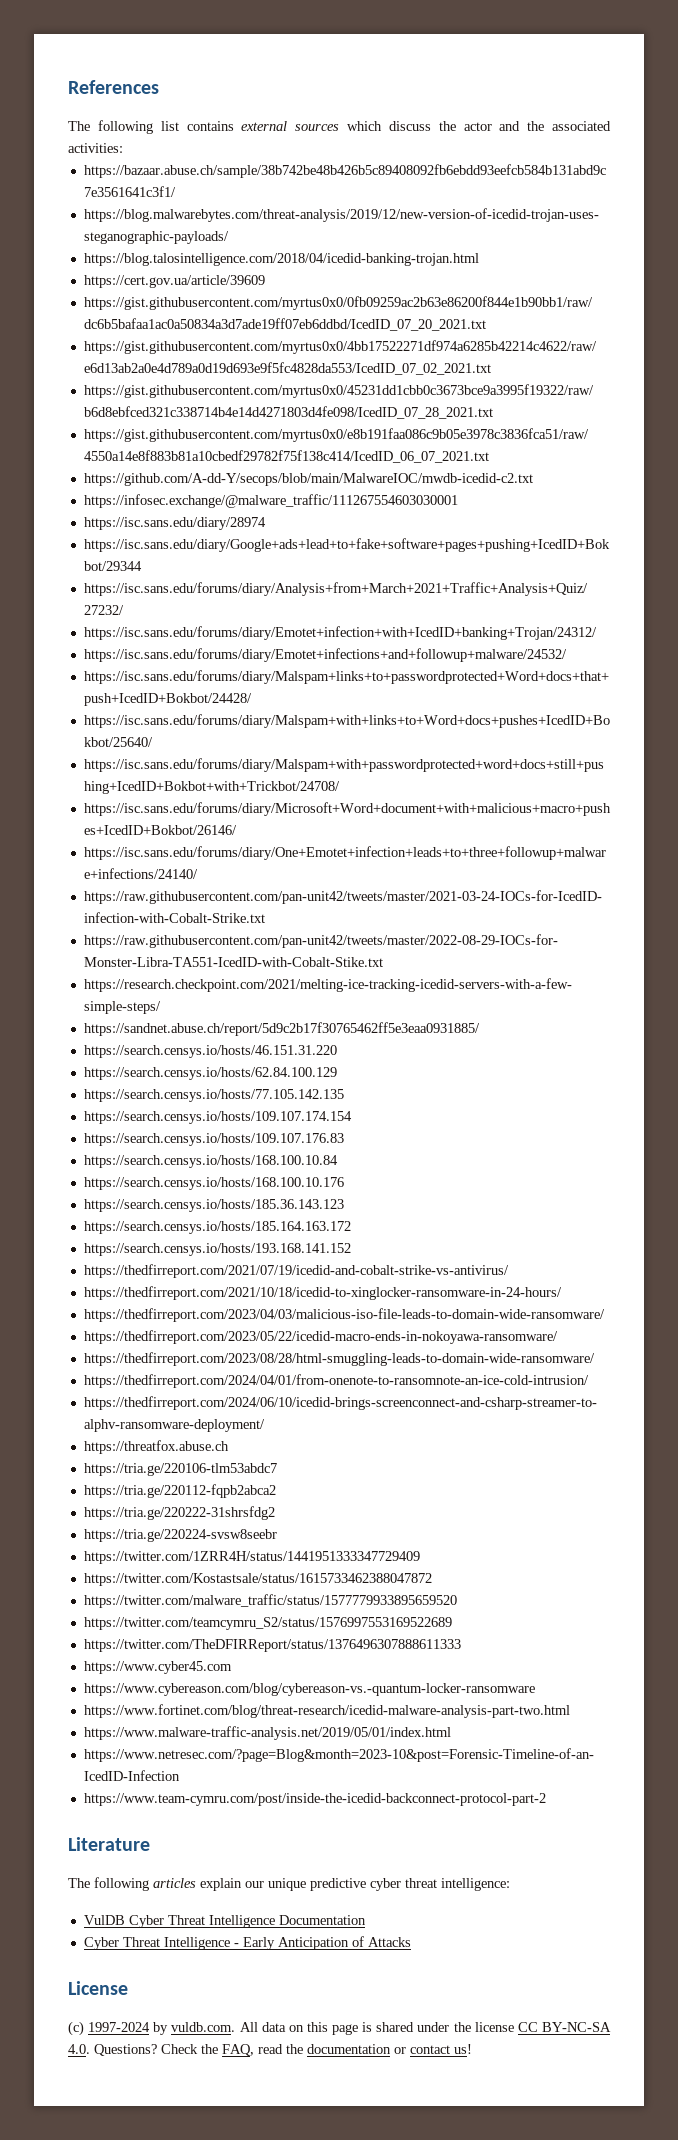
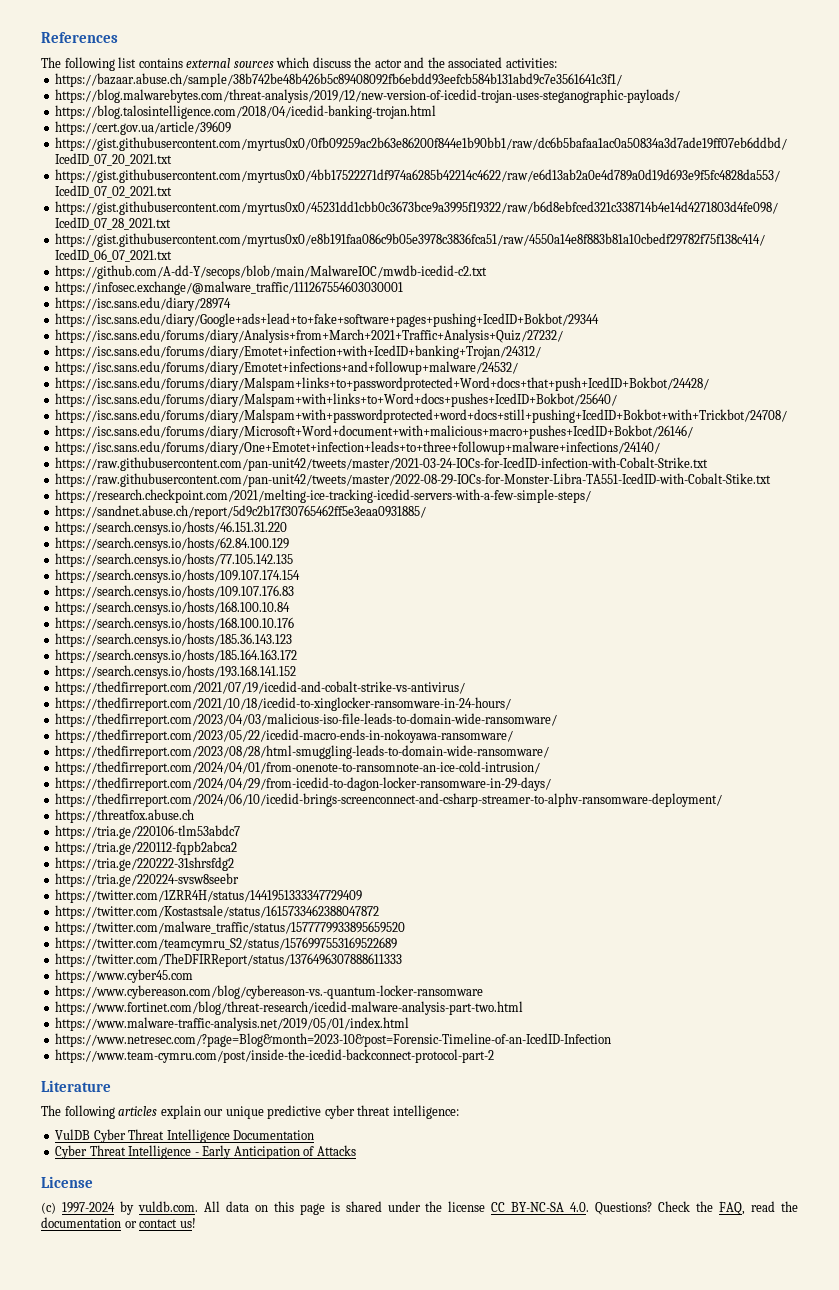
(589, 1381) none -> [55,777,552,791] // https://thedfirreport.com/2024/04/29/from-icedid-to-dagon-locker-ransomware-in-29-days/

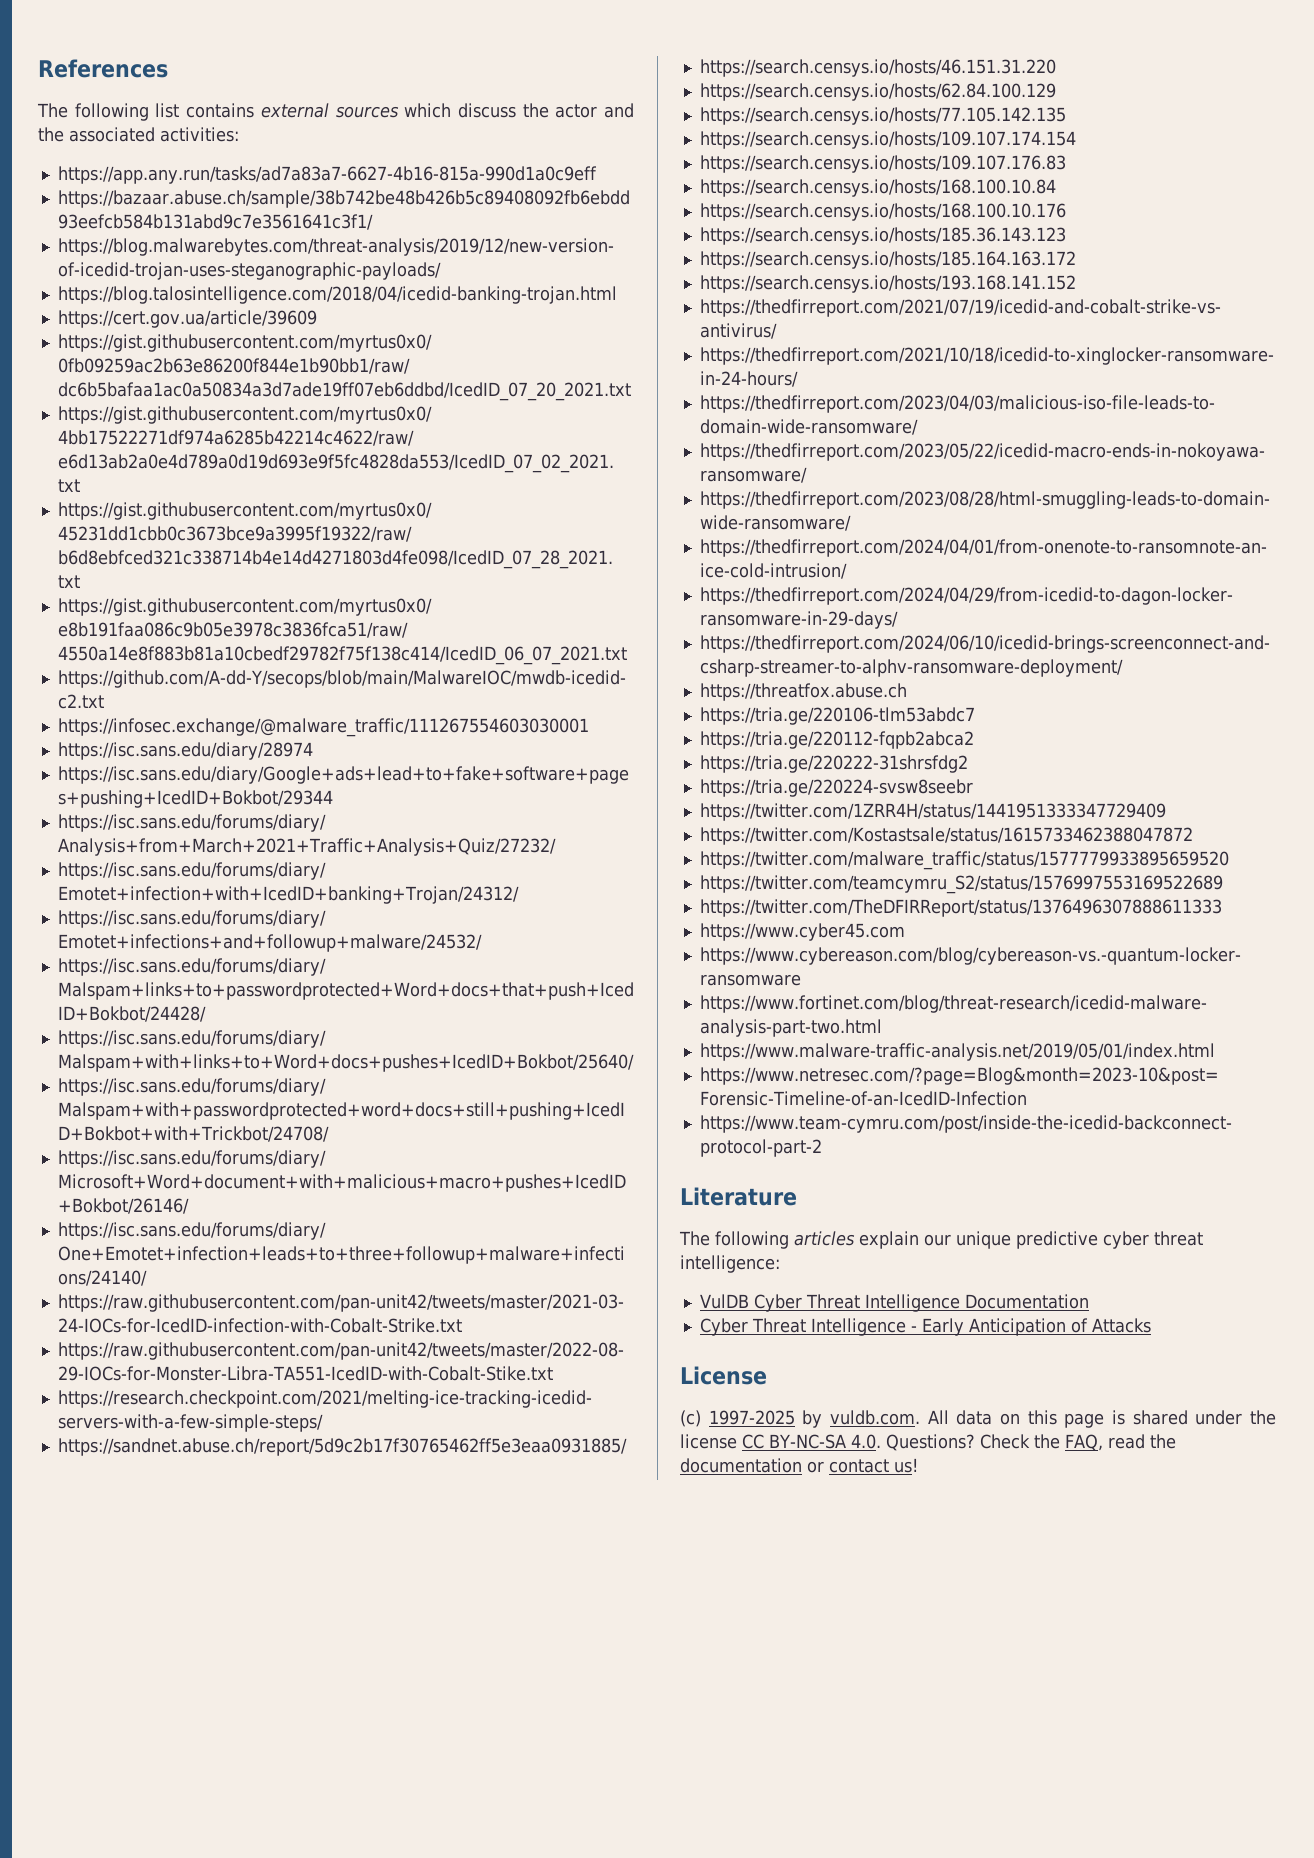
(557, 63) none -> [57,166,597,184] // https://app.any.run/tasks/ad7a83a7-6627-4b16-815a-990d1a0c9eff
[61,1202,115,1213] 1997-2024 -> [708,1410,795,1425] 1997-2025

